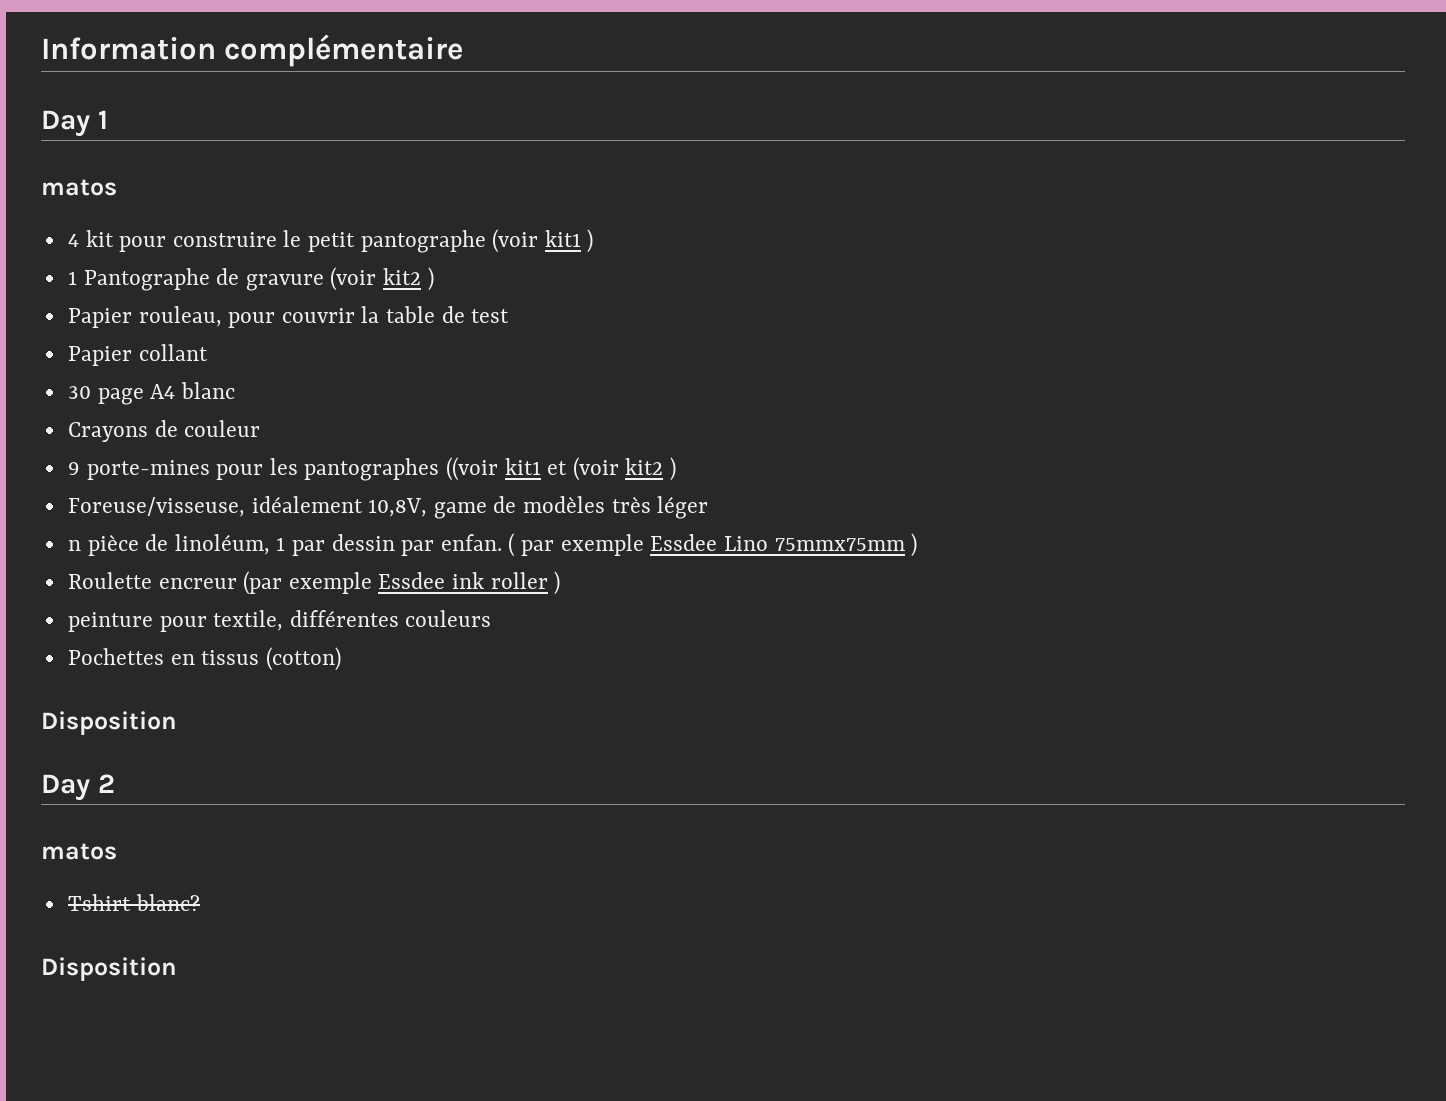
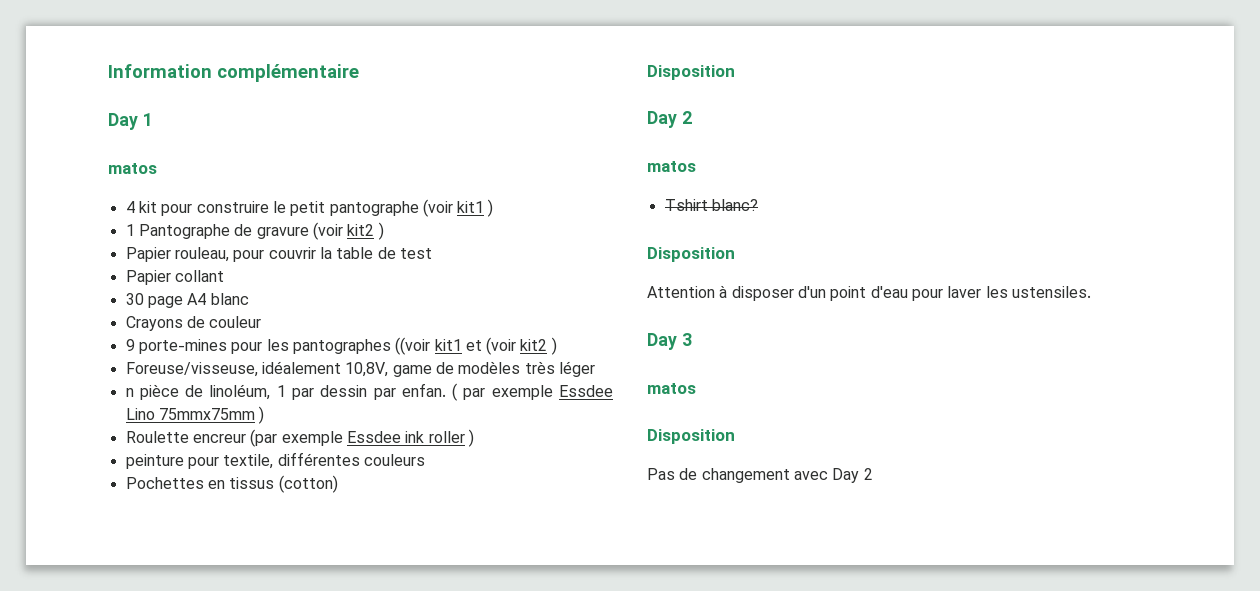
(177, 969) none -> [647,285,1091,301] [647,333,692,350] [647,383,696,394] [647,429,735,444] [647,468,873,483] // Attention à disposer d'un point d'eau pour laver les ustensiles. // Day 3 // matos // Disposition // Pas de changement avec Day 2

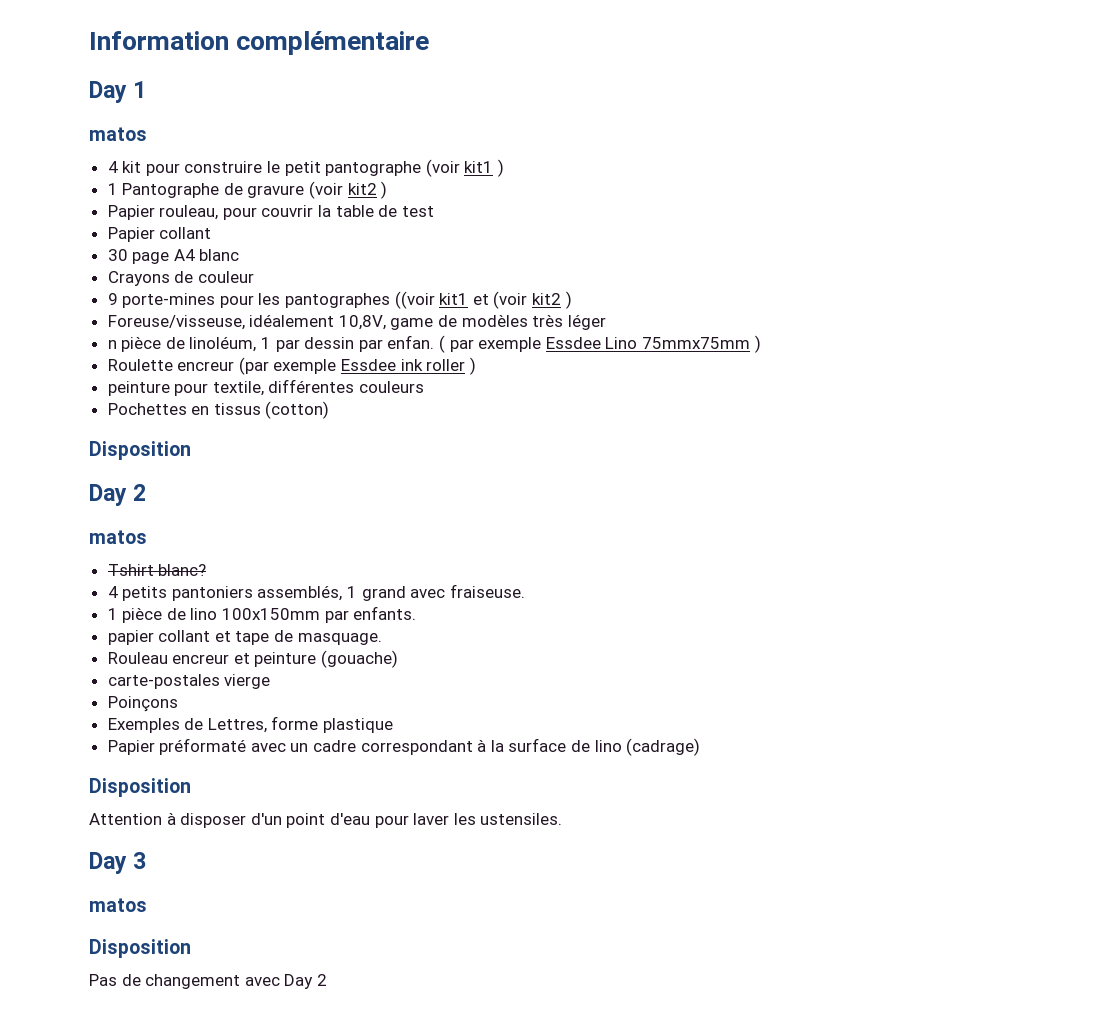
(758, 205) none -> [107,584,525,601] [107,606,417,623] [107,630,382,645] [107,650,399,668] [107,674,271,689] [107,696,178,712] [107,716,394,733] [107,738,701,756] // 4 petits pantoniers assemblés, 1 grand avec fraiseuse. // 1 pièce de lino 100x150mm par enfants. // papier collant et tape de masquage. // Rouleau encreur et peinture (gouache) // carte-postales vierge // Poinçons // Exemples de Lettres, forme plastique // Papier préformaté avec un cadre correspondant à la surface de lino (cadrage)

